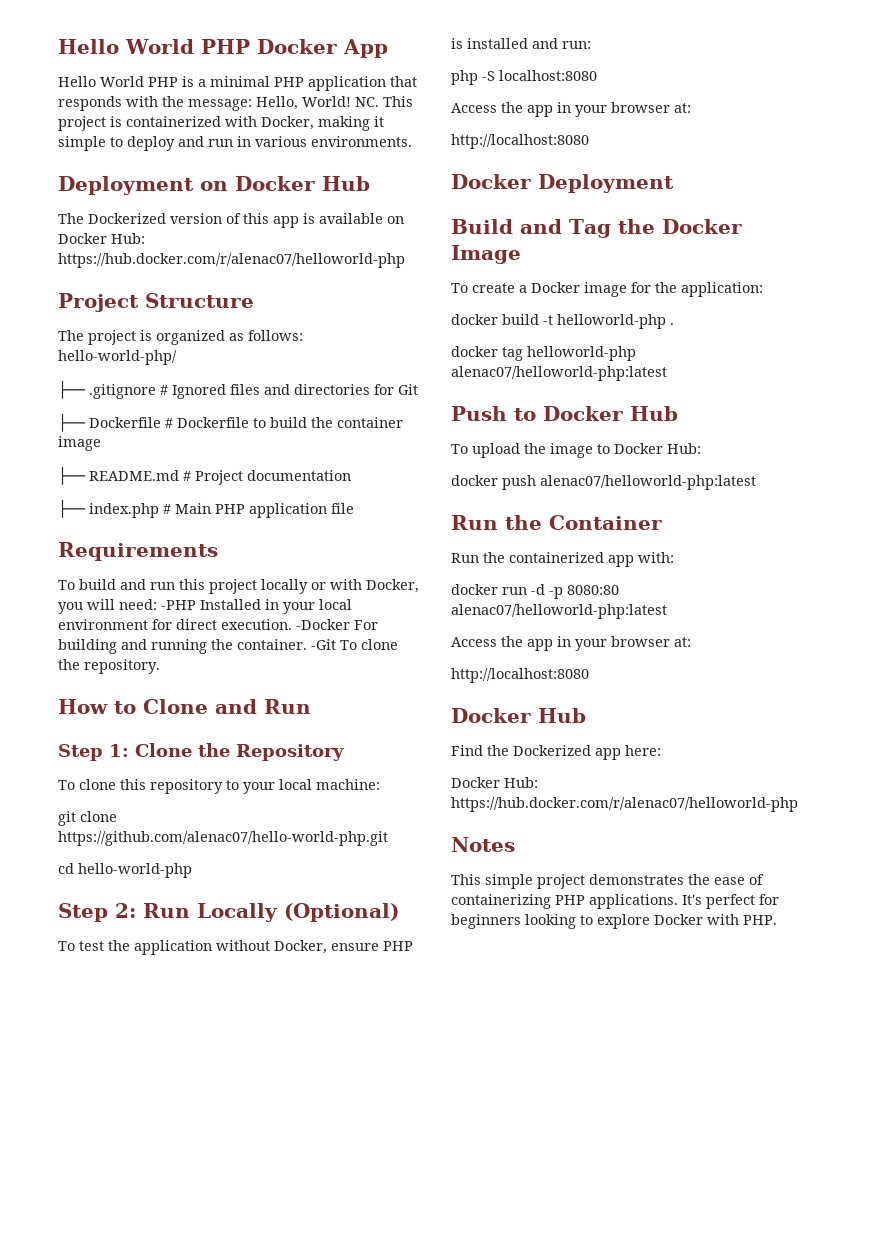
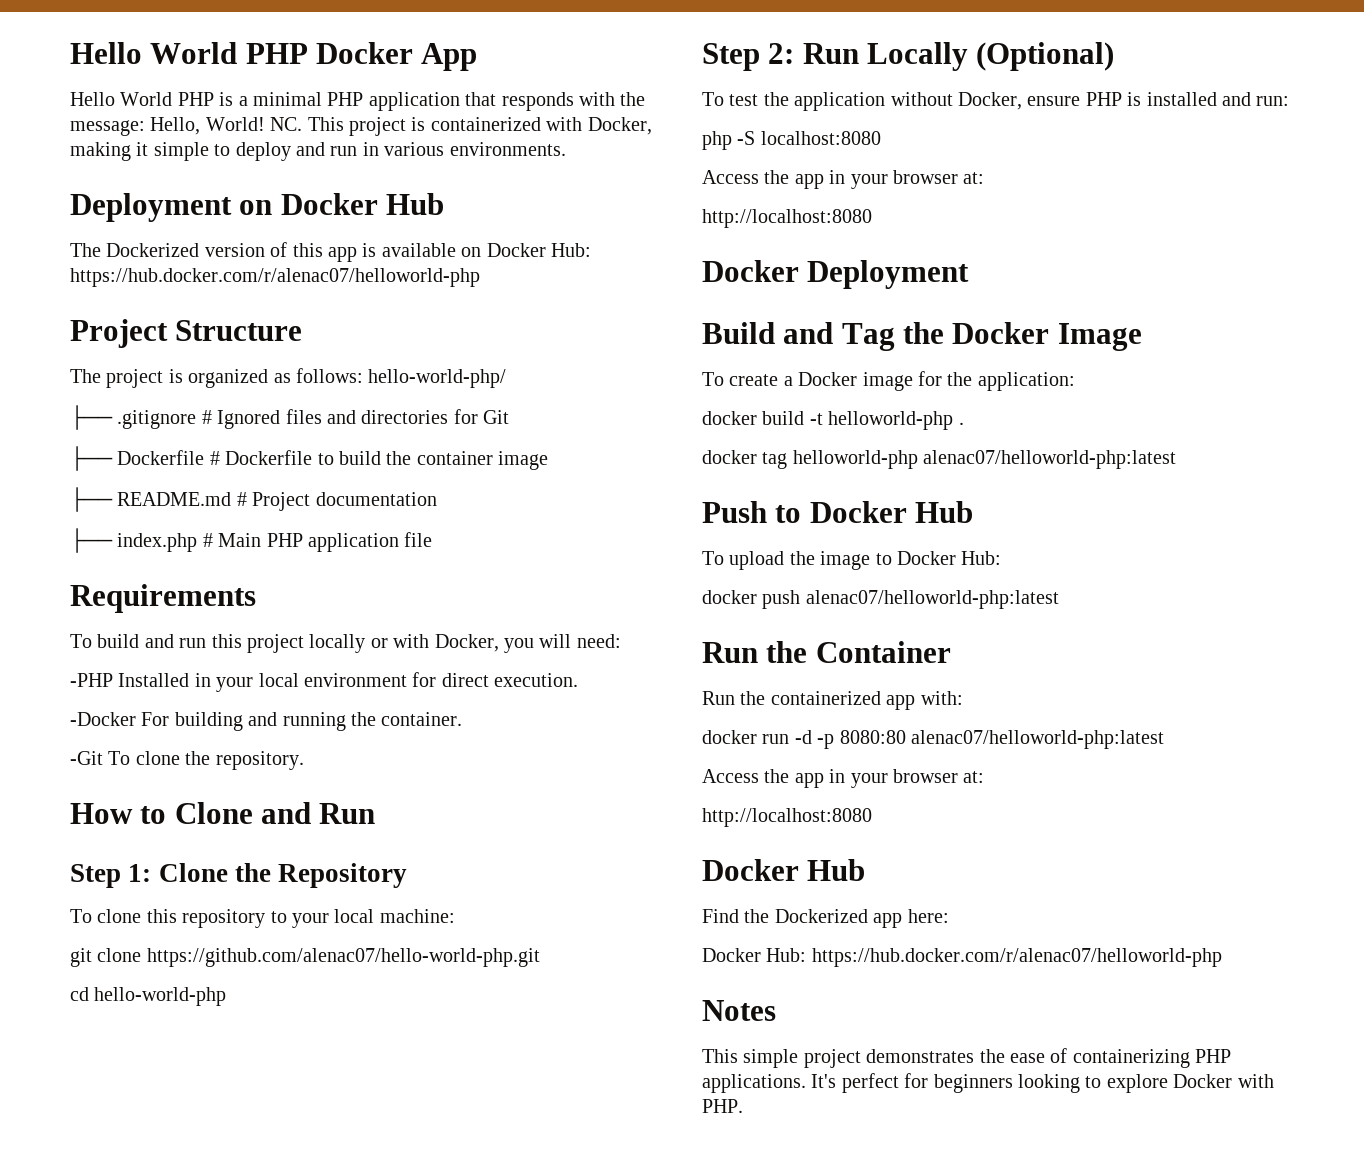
(157, 604) none -> (621, 641) //
(292, 624) none -> (579, 680) //
(307, 644) none -> (463, 719) //

